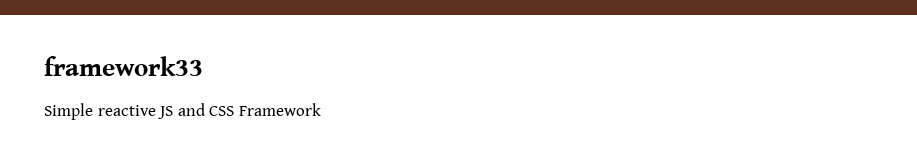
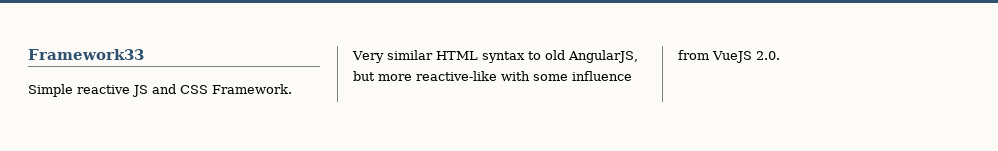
[44,56,203,76] framework33 -> [28,49,144,60] Framework33
[238,103,321,116] Framework -> [212,84,292,94] [352,50,638,63] [353,71,632,81] [678,50,780,63] Framework. Very similar HTML syntax to old AngularJS, but more reactive-like with some influence from VueJS 2.0.

